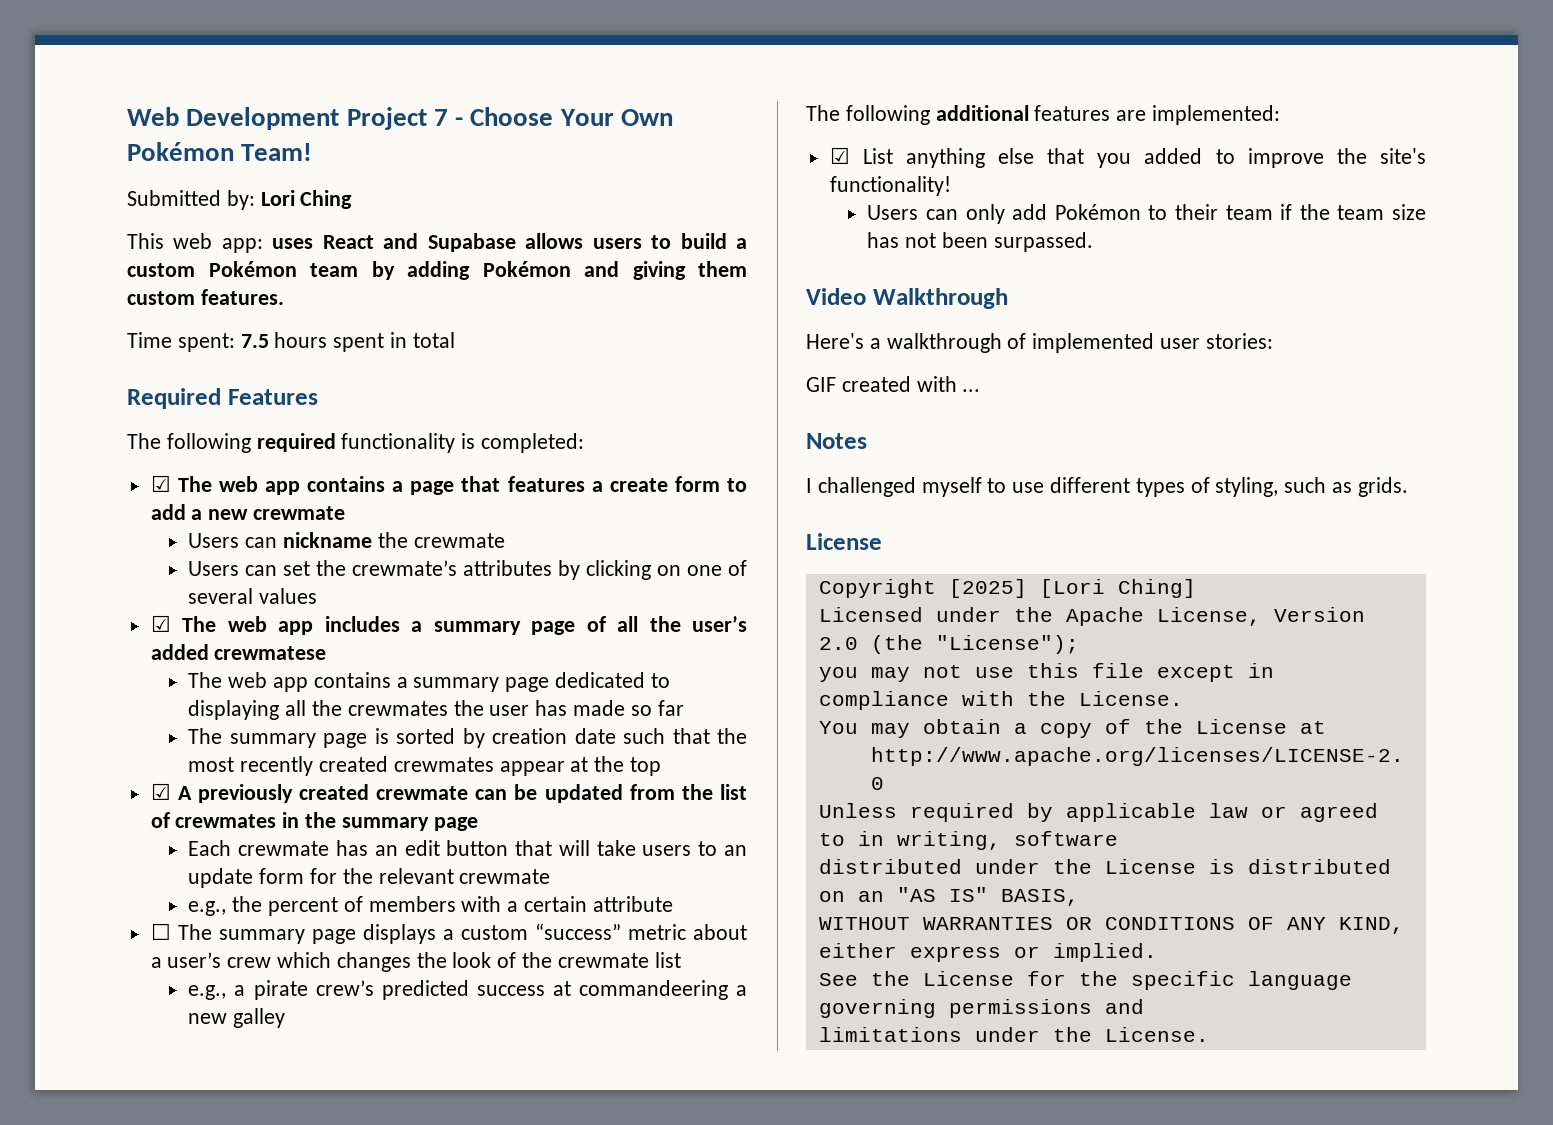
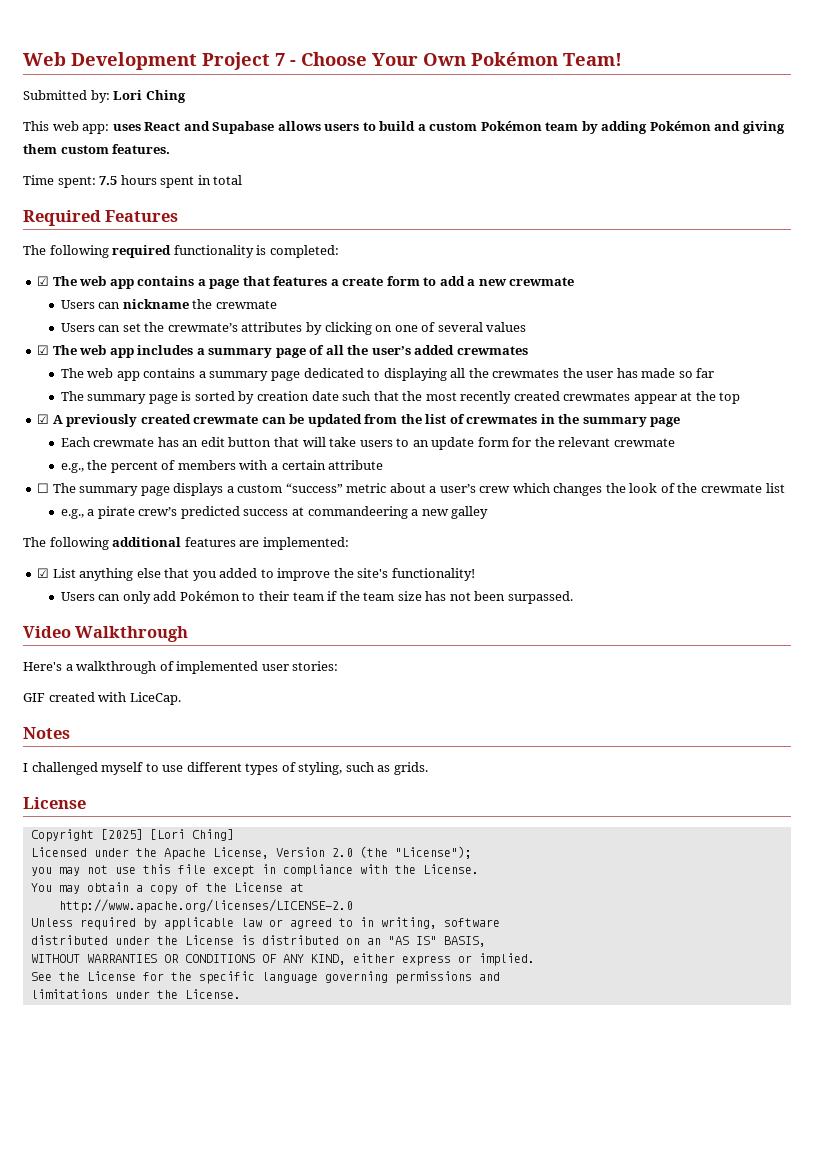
[214,646,327,660] crewmatese -> [456,346,528,355] crewmates
[962,389,981,392] ... -> [129,692,181,705] LiceCap.

